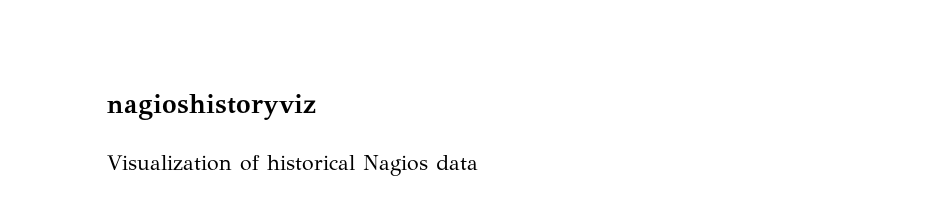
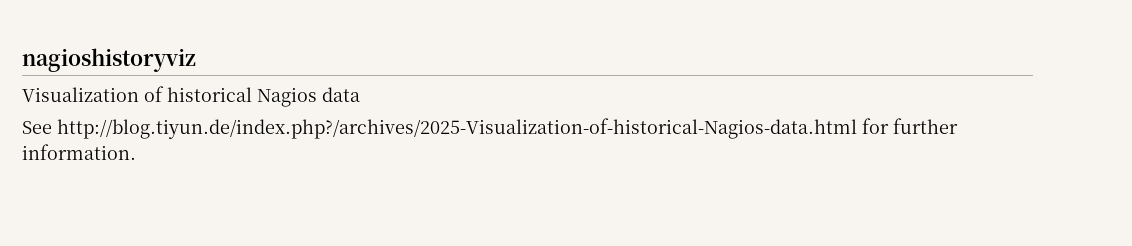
(478, 162) none -> [22,118,958,139] [22,144,136,160] // See http://blog.tiyun.de/index.php?/archives/2025-Visualization-of-historical-Nagios-data.html for further information.

